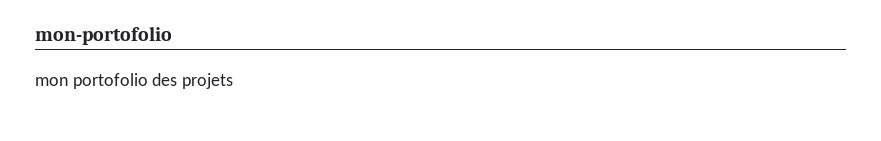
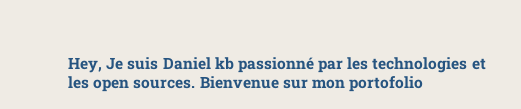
[35,26,172,45] [35,73,234,89] mon-portofolio // mon portofolio des projets -> [68,57,486,73] [68,76,424,92] Hey, Je suis Daniel kb passionné par les technologies et les open sources. Bienvenue sur mon portofolio

